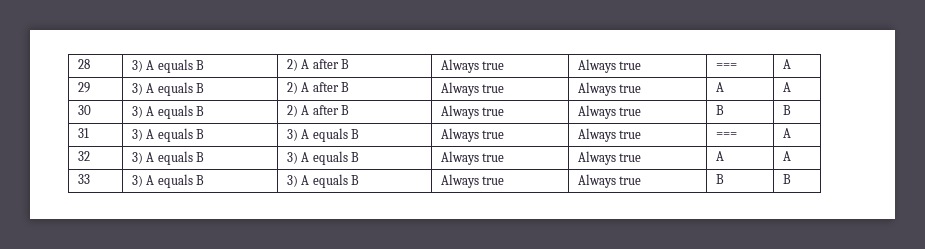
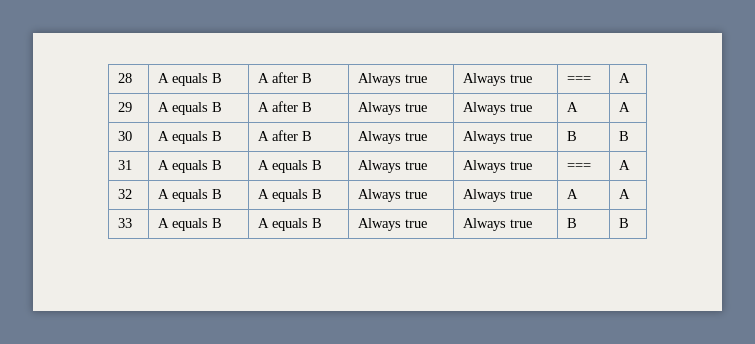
[131,59,205,73] [286,59,298,71] 3) A equals B | 2) -> [158,73,223,86] A equals B |
[131,82,205,96] [286,82,298,94] 3) A equals B | 2) -> [158,102,223,115] A equals B |
[131,105,205,119] [286,105,298,117] 3) A equals B | 2) -> [158,131,223,144] A equals B |
[131,128,205,142] [286,129,298,141] 3) A equals B | 3) -> [158,160,223,173] A equals B |
[131,151,205,165] [286,152,298,164] 3) A equals B | 3) -> [158,189,223,202] A equals B |
[131,174,205,188] [286,175,298,187] 3) A equals B | 3) -> [158,218,223,231] A equals B |

